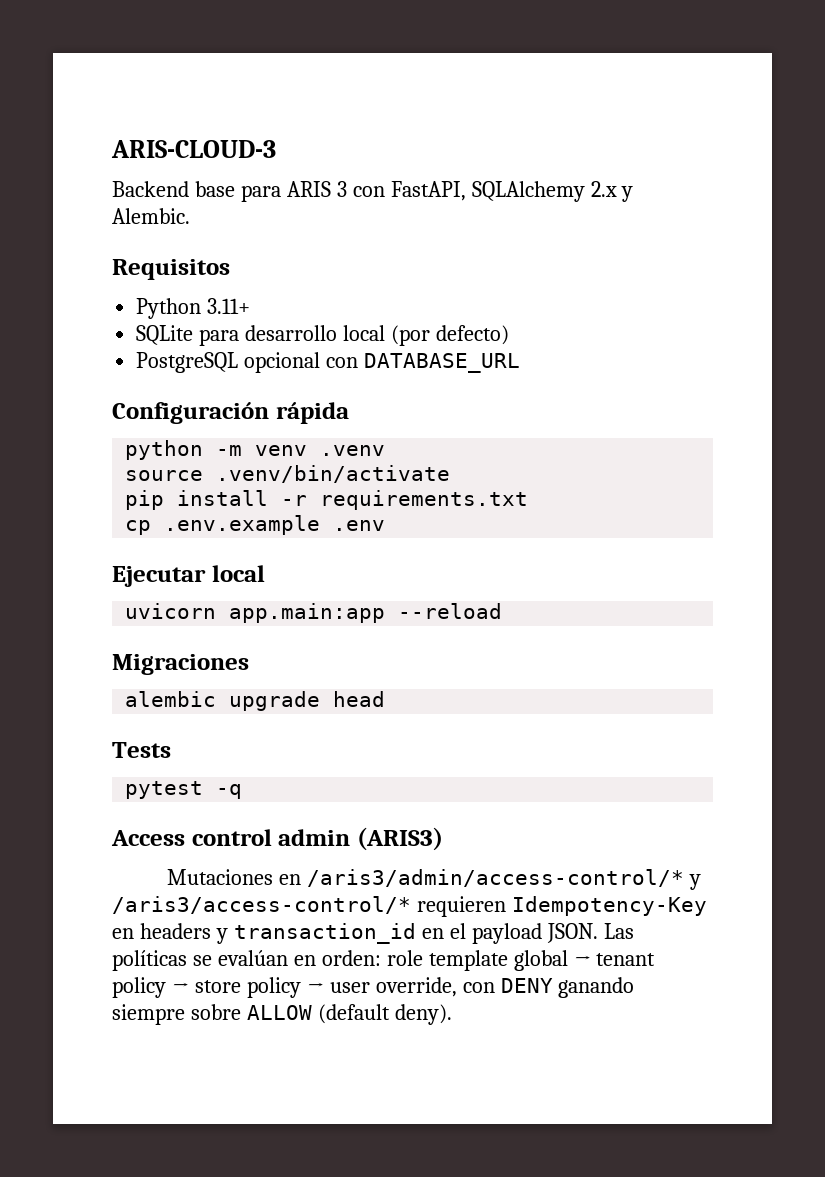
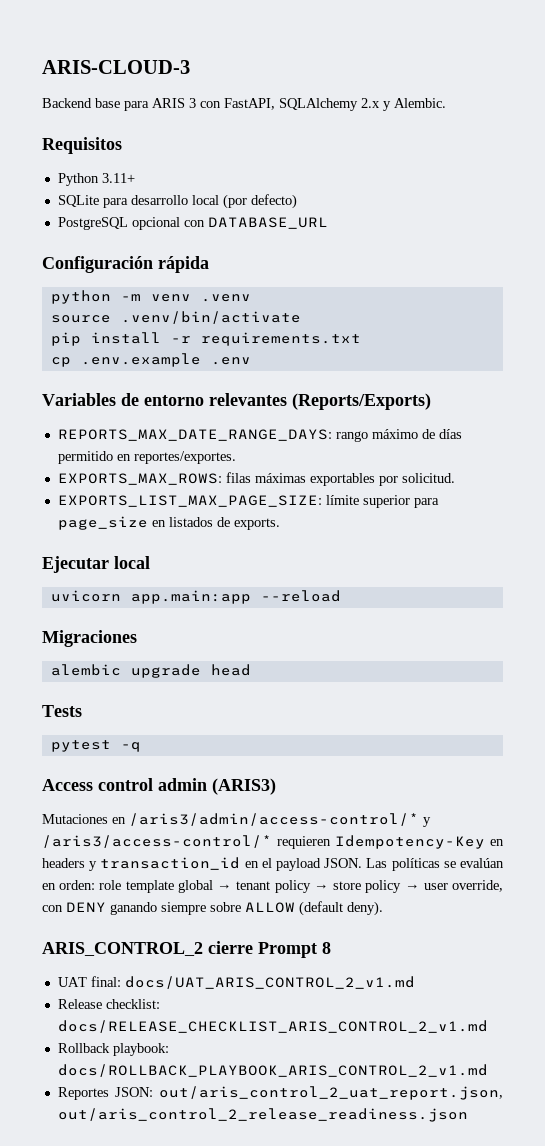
(386, 525) none -> [42,393,431,410] [57,429,462,442] [57,451,236,464] [57,472,455,486] [57,495,439,508] [57,516,280,530] // Variables de entorno relevantes (Reports/Exports) // REPORTS_MAX_DATE_RANGE_DAYS: rango máximo de días permitido en reportes/exportes. // EXPORTS_MAX_ROWS: filas máximas exportables por solicitud. // EXPORTS_LIST_MAX_PAGE_SIZE: límite superior para page_size en listados de exports.
(452, 1014) none -> [42,941,331,958] [57,976,415,989] [57,999,160,1009] [57,1020,488,1033] [57,1043,169,1056] [57,1064,488,1077] [57,1086,503,1100] [57,1108,468,1122] // ARIS_CONTROL_2 cierre Prompt 8 // UAT final: docs/UAT_ARIS_CONTROL_2_v1.md // Release checklist: docs/RELEASE_CHECKLIST_ARIS_CONTROL_2_v1.md // Rollback playbook: docs/ROLLBACK_PLAYBOOK_ARIS_CONTROL_2_v1.md // Reportes JSON: out/aris_control_2_uat_report.json, out/aris_control_2_release_readiness.json

